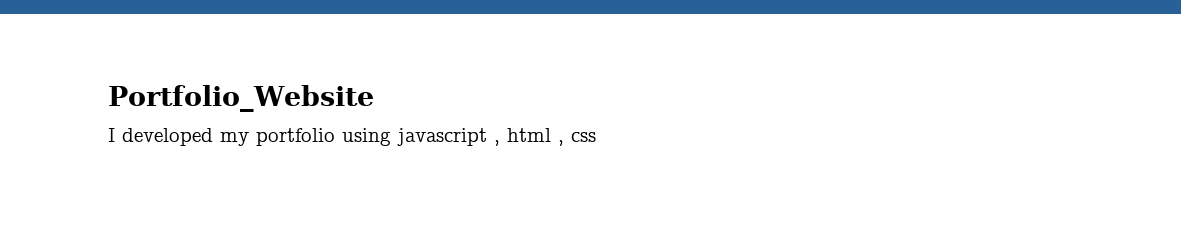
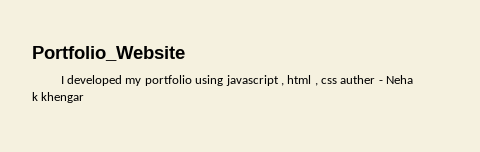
(596, 137) none -> [340,75,414,84] [32,92,85,103] auther - Neha k khengar

